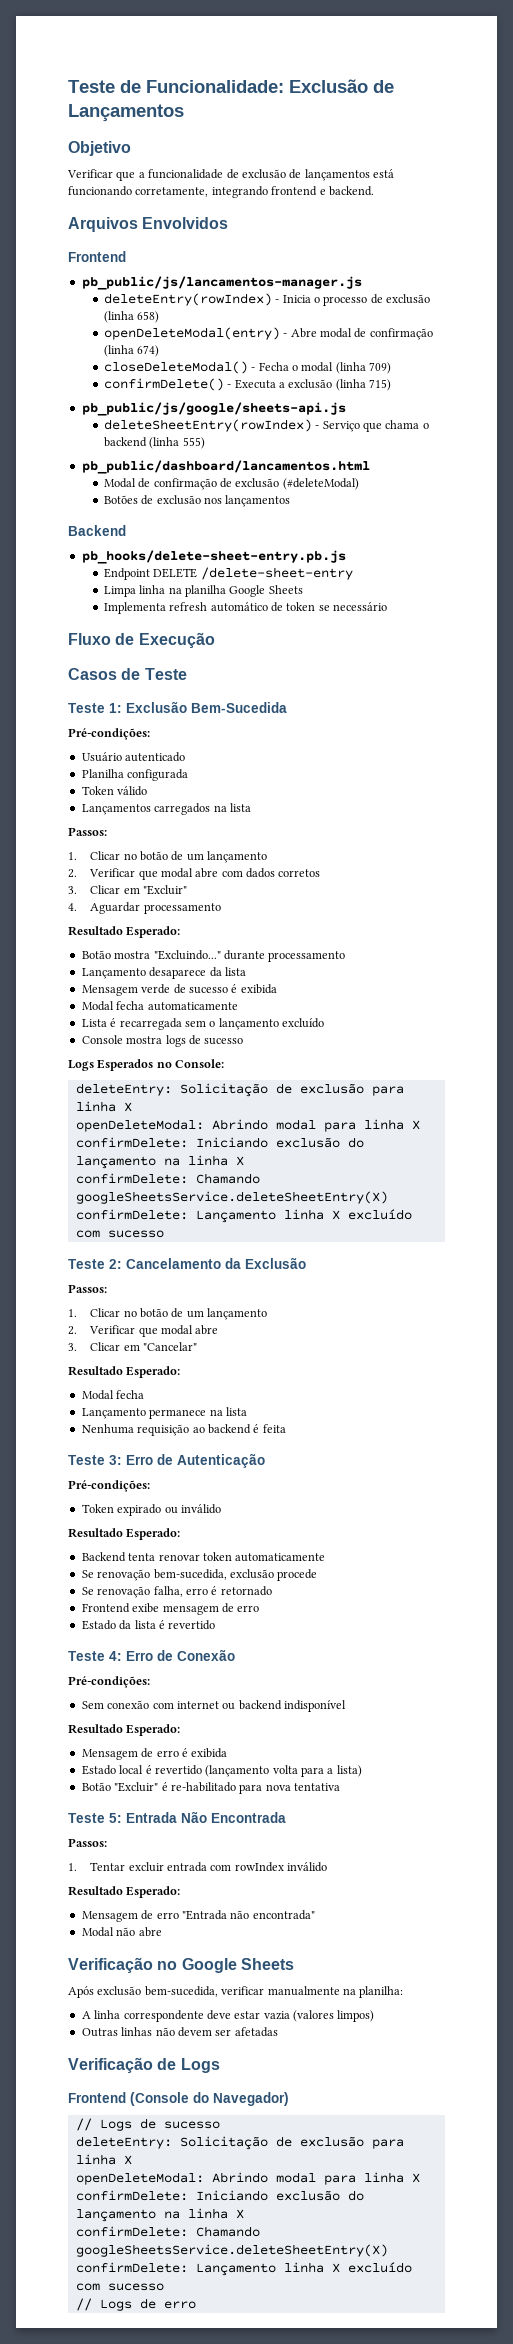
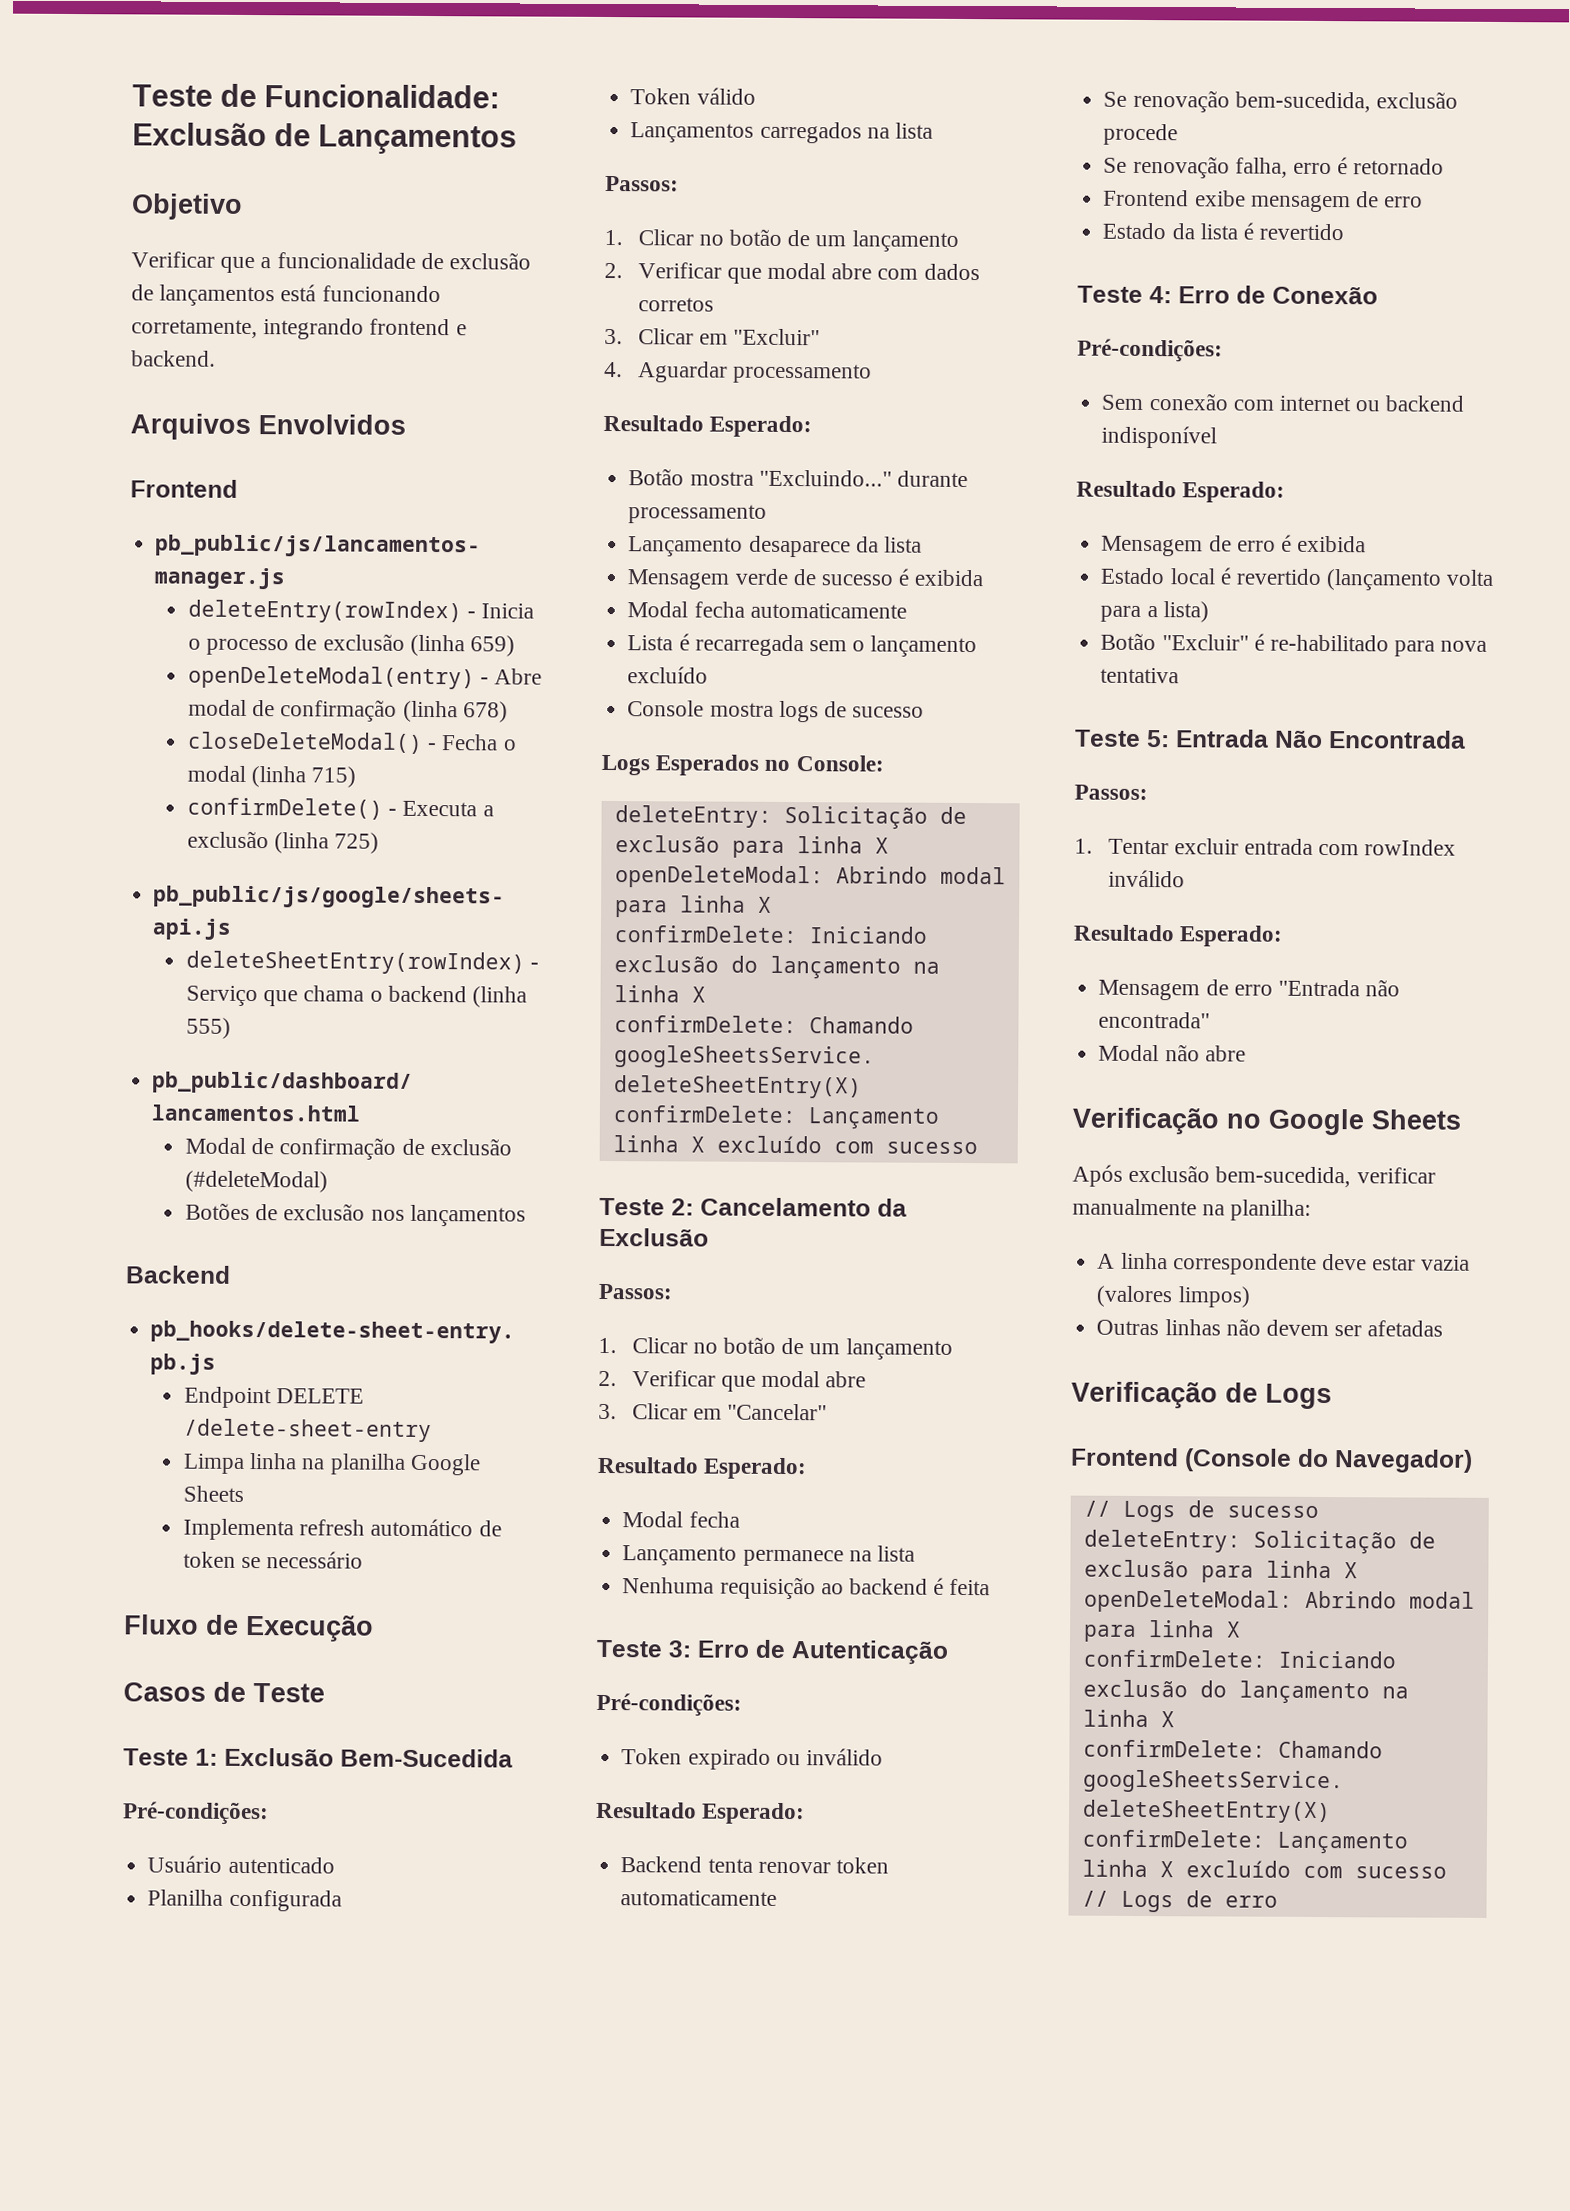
[137,311,160,323] 658) -> [469,635,515,657] 659)
[137,345,160,357] 674) -> [462,701,508,723] 678)
[369,362,392,374] 709) -> [311,766,357,788] 715)
[369,379,392,391] 715) -> [334,832,380,854] 725)

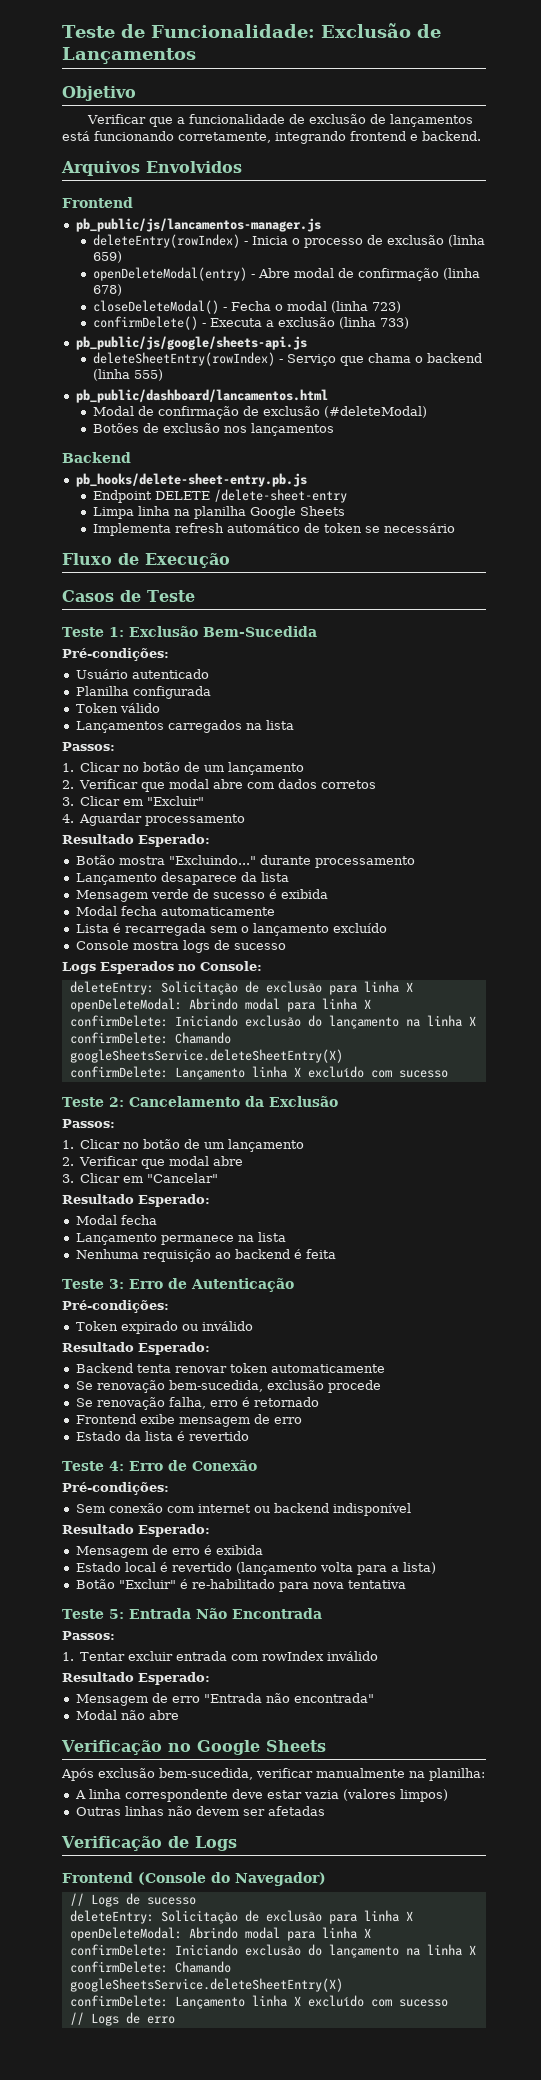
[311,766,357,788] 715) -> [371,301,401,313] 723)
[334,832,380,854] 725) -> [379,317,409,329] 733)

